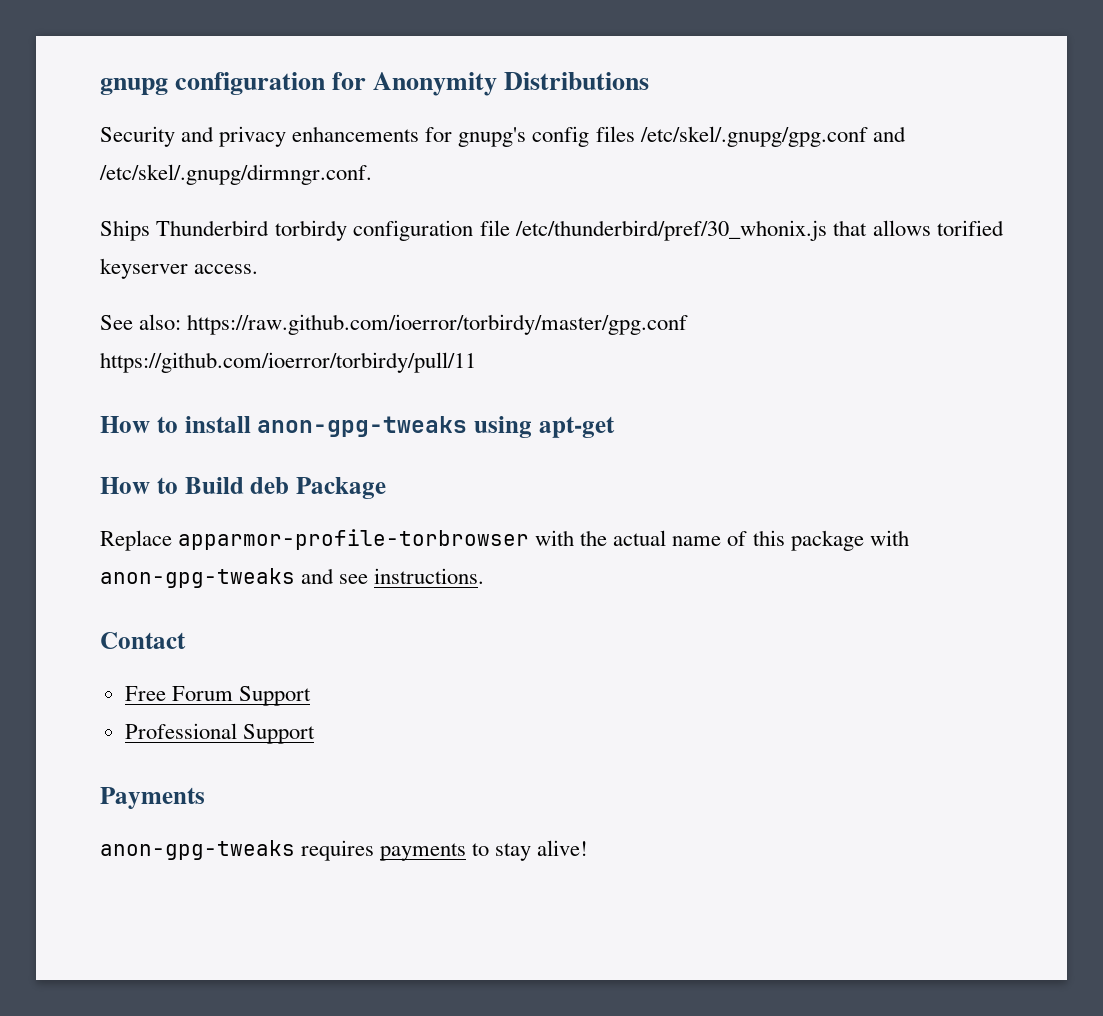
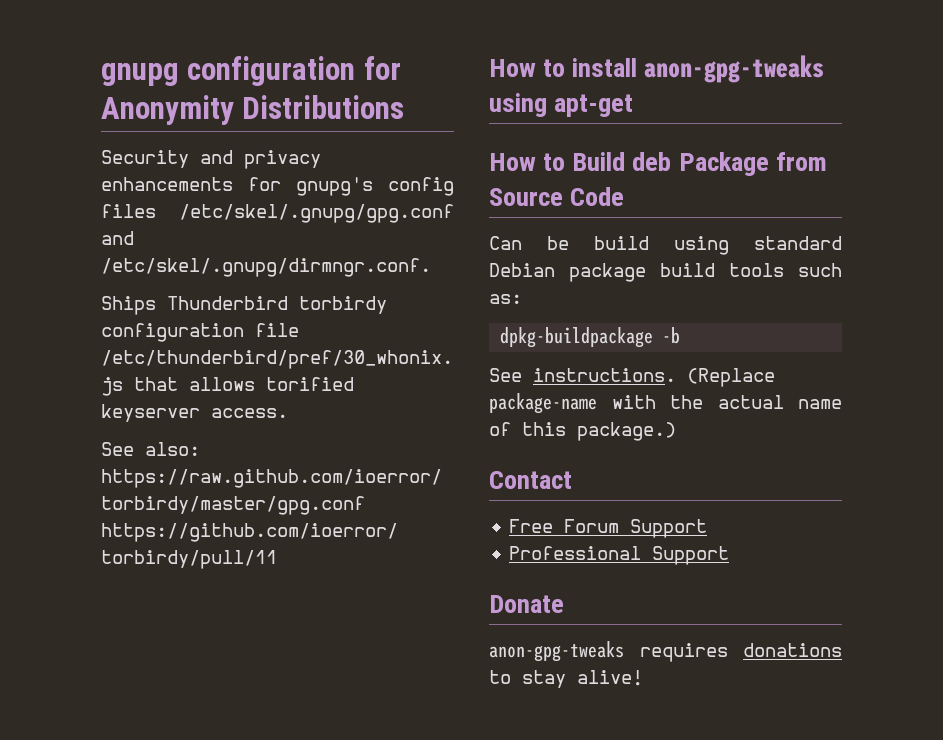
[100,529,530,551] // Replace apparmor-profile-torbrowser -> [775,152,827,171] [489,187,625,206] [489,236,842,255] [489,263,842,282] [489,294,522,304] [500,327,681,348] [489,368,775,387] [489,393,597,414] from Source Code // Can be build using standard Debian package build tools such as: // dpkg-buildpackage -b // See instructions. (Replace package-name
[790,530,909,551] [100,568,485,588] package with anon-gpg-tweaks and see instructions. -> [577,422,676,441] package.)
[100,787,205,809] Payments -> [489,595,564,613] Donate
[380,843,467,861] payments -> [743,643,842,657] donations

